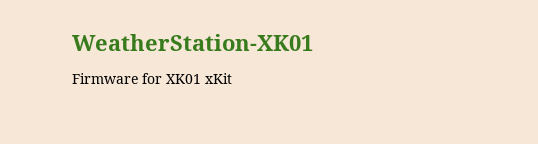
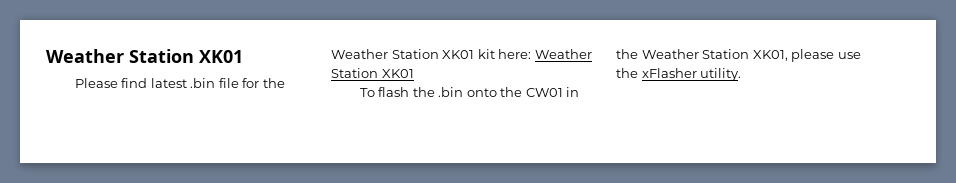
[72,34,313,51] [72,73,232,84] WeatherStation-XK01 // Firmware for XK01 xKit -> [46,49,243,63] [74,78,285,88] [331,49,592,59] [331,68,414,78] [359,87,580,97] [616,49,861,62] [616,68,742,81] Weather Station XK01 // Please find latest .bin file for the Weather Station XK01 kit here: Weather Station XK01 // To flash the .bin onto the CW01 in the Weather Station XK01, please use the xFlasher utility.

